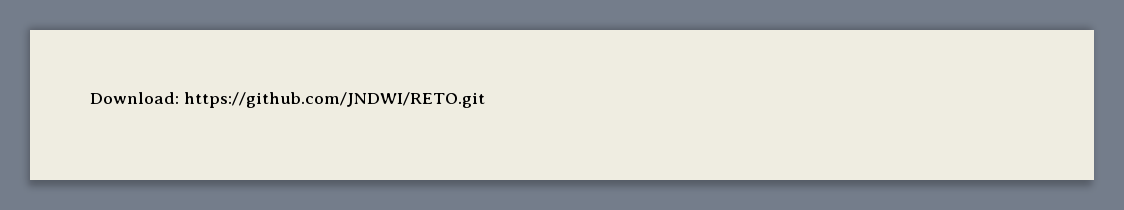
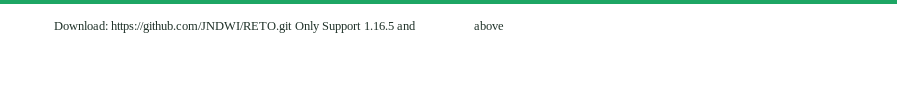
(485, 100) none -> [294,21,504,33] Only Support 1.16.5 and above

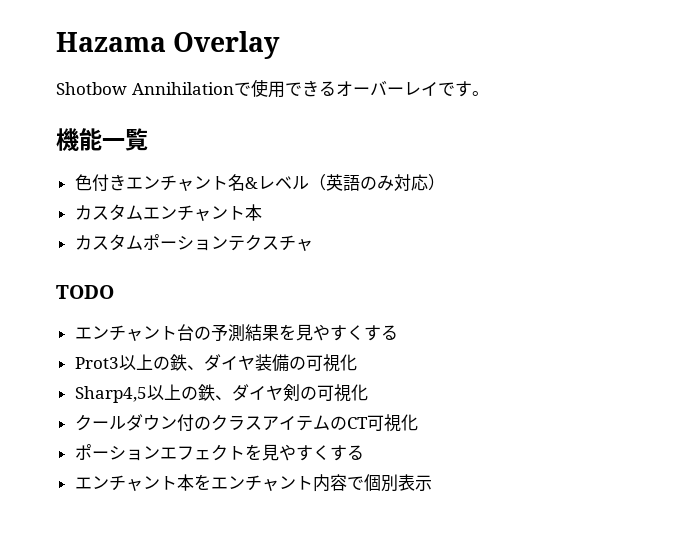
[54,21,504,33] Download: https://github.com/JNDWI/RETO.git Only Support 1.16.5 and above -> [56,31,281,59] [56,79,489,98] [56,128,148,151] [74,174,445,192] [74,204,262,221] [74,234,313,251] [56,285,114,299] [74,324,398,342] [74,354,357,372] [74,384,368,403] [74,414,418,432] [74,444,364,461] [74,474,432,492] Hazama Overlay // Shotbow Annihilationで使用できるオーバーレイです。 // 機能一覧 // 色付きエンチャント名&レベル（英語のみ対応） // カスタムエンチャント本 // カスタムポーションテクスチャ // TODO // エンチャント台の予測結果を見やすくする // Prot3以上の鉄、ダイヤ装備の可視化 // Sharp4,5以上の鉄、ダイヤ剣の可視化 // クールダウン付のクラスアイテムのCT可視化 // ポーションエフェクトを見やすくする // エンチャント本をエンチャント内容で個別表示

